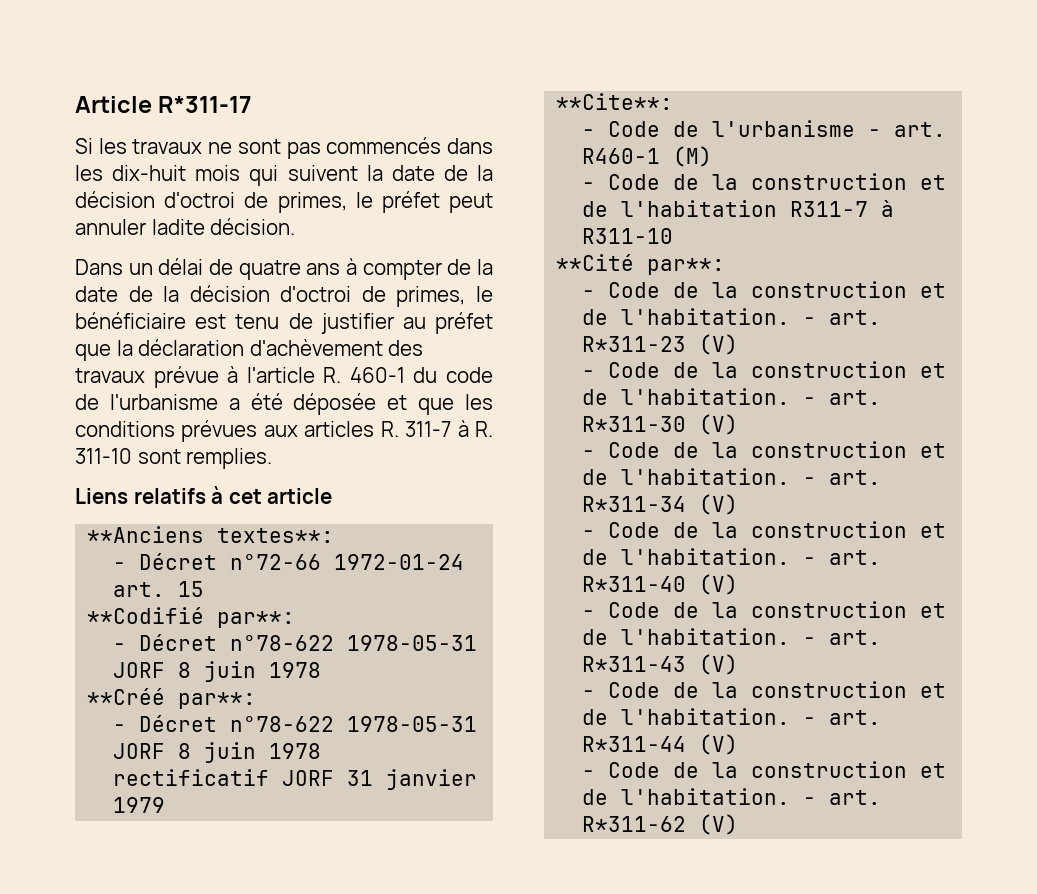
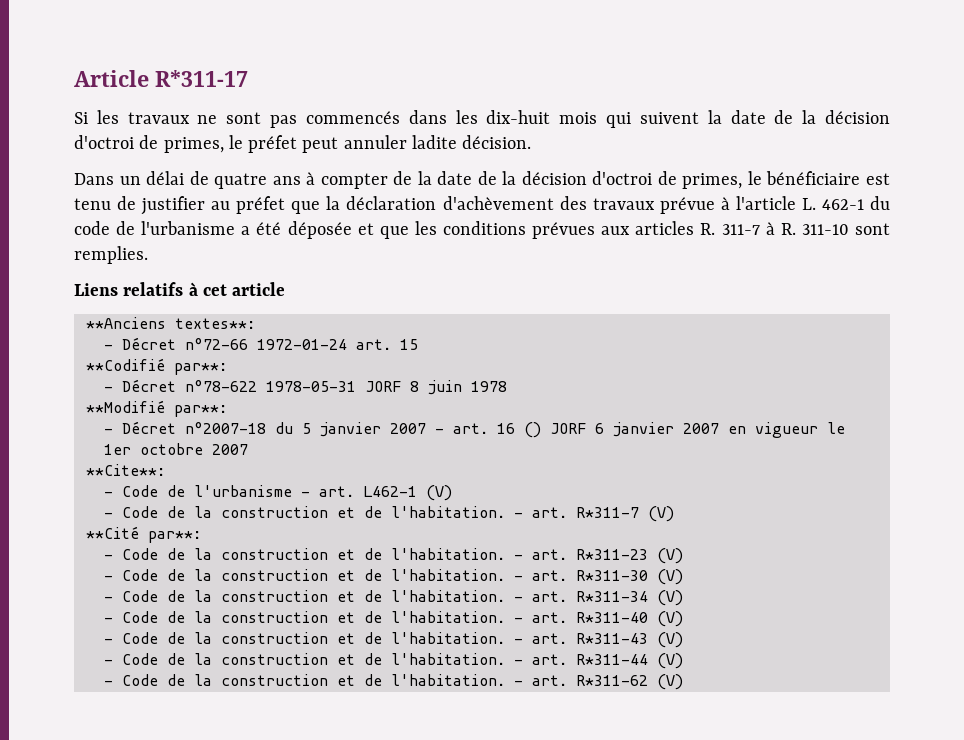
[323,367,405,383] R. 460-1 -> [801,198,864,210] L. 462-1
[87,688,257,709] [113,715,478,732] [113,742,322,763] [113,769,478,790] [113,797,166,813] **Créé par**: // - Décret n°78-622 1978-05-31 JORF 8 juin 1978 rectificatif JORF 31 janvier 1979 -> [85,400,227,417] [103,421,845,438] [103,443,248,455] **Modifié par**: // - Décret n°2007-18 du 5 janvier 2007 - art. 16 () JORF 6 janvier 2007 en vigueur le 1er octobre 2007
[582,146,713,167] [582,173,947,190] [582,200,895,217] [582,228,674,244] R460-1 (M) // - Code de la construction et de l'habitation R311-7 à R311-10 -> [362,485,452,501] [103,506,674,522] L462-1 (V) // - Code de la construction et de l'habitation. - art. R*311-7 (V)

